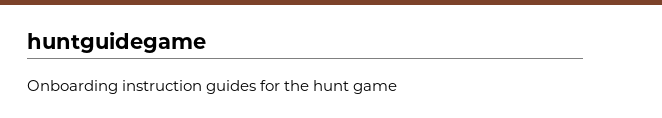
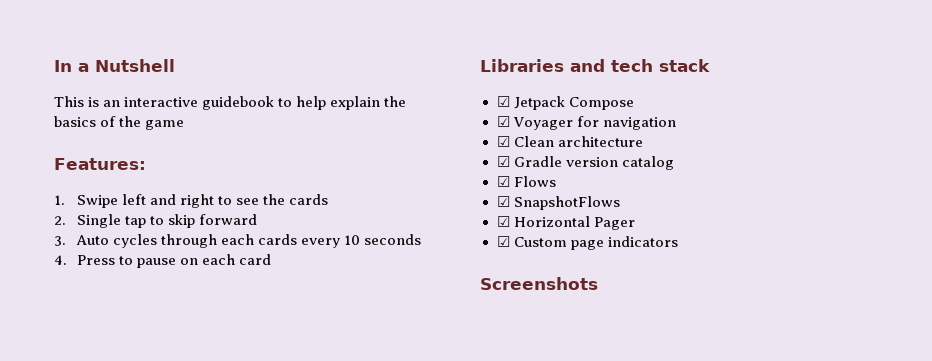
[27,32,206,53] [27,80,398,94] huntguidegame // Onboarding instruction guides for the hunt game -> [54,59,175,72] [54,96,407,110] [54,116,185,130] [54,158,146,170] [54,194,329,208] [54,214,258,228] [54,234,422,248] [54,254,272,268] [480,59,710,72] [496,96,634,110] [496,116,676,130] [496,136,643,147] [496,156,674,170] [496,176,556,187] [496,196,620,210] [496,216,635,230] [496,236,678,250] [480,277,598,290] In a Nutshell // This is an interactive guidebook to help explain the basics of the game // Features: // 1. Swipe left and right to see the cards // 2. Single tap to skip forward // 3. Auto cycles through each cards every 10 seconds // 4. Press to pause on each card // Libraries and tech stack // ☑ Jetpack Compose // ☑ Voyager for navigation // ☑ Clean architecture // ☑ Gradle version catalog // ☑ Flows // ☑ SnapshotFlows // ☑ Horizontal Pager // ☑ Custom page indicators // Screenshots

